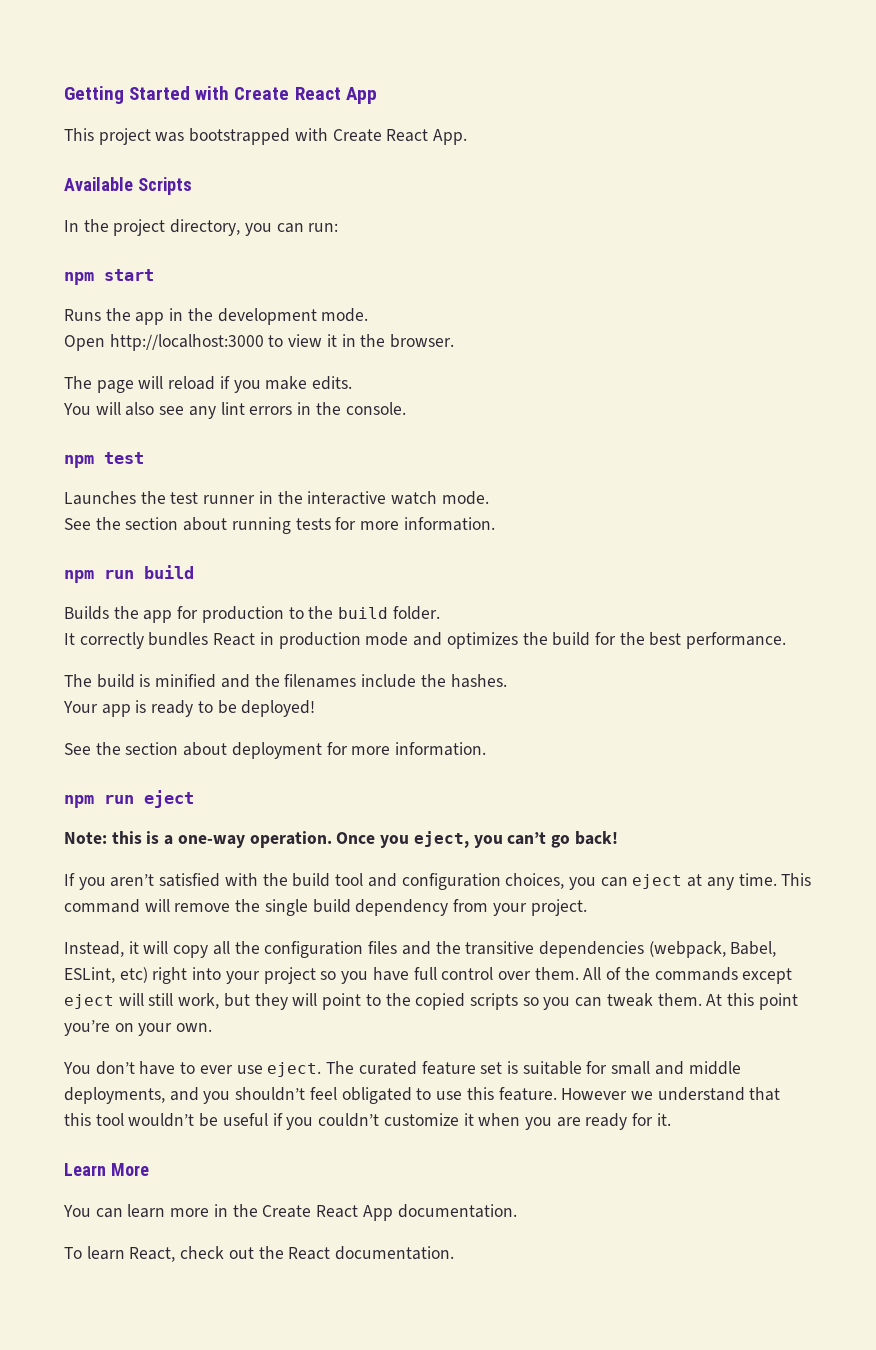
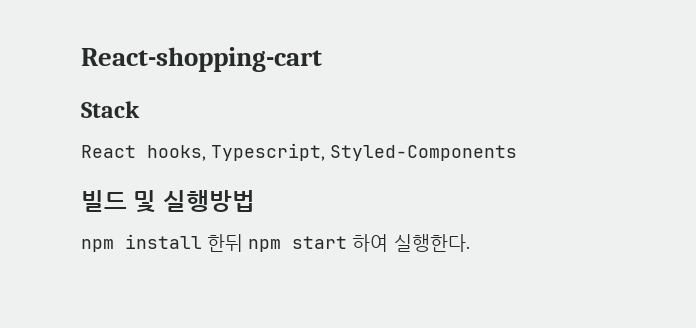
[64,86,377,104] [64,128,468,145] [64,177,192,195] [64,219,339,236] [64,269,154,285] [64,308,369,325] [64,334,455,351] [64,376,353,393] [63,402,406,419] [64,452,144,468] [64,491,489,505] [64,517,495,534] [64,565,194,583] [64,606,440,623] [64,632,787,649] [64,674,507,688] [63,700,316,717] [64,742,487,759] [64,790,194,808] [64,831,618,848] [64,873,812,890] [64,899,587,916] [64,941,777,958] [64,967,793,984] [64,993,798,1010] [64,1020,213,1036] [63,1061,741,1077] [64,1087,781,1104] [64,1113,671,1130] [64,1163,149,1176] [63,1204,517,1221] [64,1246,455,1262] Getting Started with Create React App // This project was bootstrapped with Create React App. // Available Scripts // In the project directory, you can run: // npm start // Runs the app in the development mode. // Open http://localhost:3000 to view it in the browser. // The page will reload if you make edits. // You will also see any lint errors in the console. // npm test // Launches the test runner in the interactive watch mode. // See the section about running tests for more information. // npm run build // Builds the app for production to the build folder. // It correctly bundles React in production mode and optimizes the build for the best performance. // The build is minified and the filenames include the hashes. // Your app is ready to be deployed! // See the section about deployment for more information. // npm run eject // Note: this is a one-way operation. Once you eject, you can’t go back! // If you aren’t satisfied with the build tool and configuration choices, you can eject at any time. This command will remove the single build dependency from your project. // Instead, it will copy all the configuration files and the transitive dependencies (webpack, Babel, ESLint, etc) right into your project so you have full control over them. All of the commands except eject will still work, but they will point to the copied scripts so you can tweak them. At this point you’re on your own. // You don’t have to ever use eject. The curated feature set is suitable for small and middle deployments, and you shouldn’t feel obligated to use this feature. However we understand that this tool wouldn’t be useful if you couldn’t customize it when you are ready for it. // Learn More // You can learn more in the Create React App documentation. // To learn React, check out the React documentation. -> [81,47,322,72] [81,101,140,118] [81,143,518,161] [81,190,255,213] [81,234,470,252] React-shopping-cart // Stack // React hooks, Typescript, Styled-Components // 빌드 및 실행방법 // npm install 한뒤 npm start 하여 실행한다.

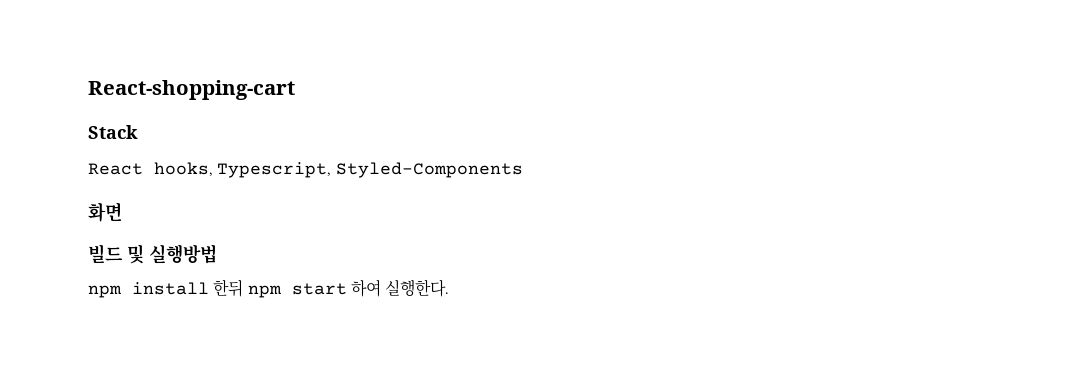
(518, 153) none -> [88,202,122,222] // 화면

